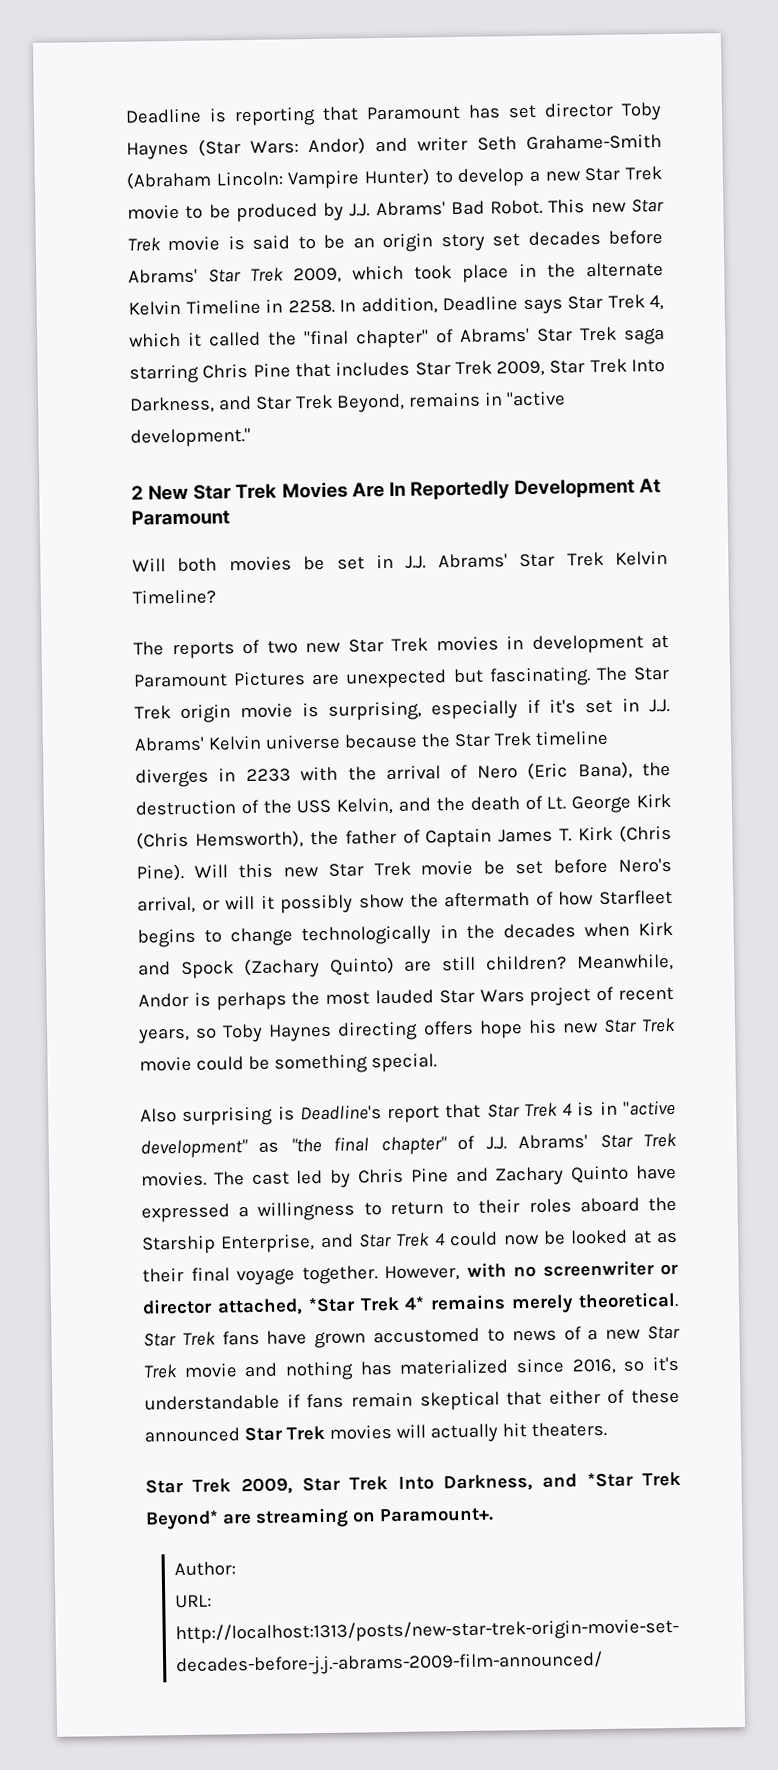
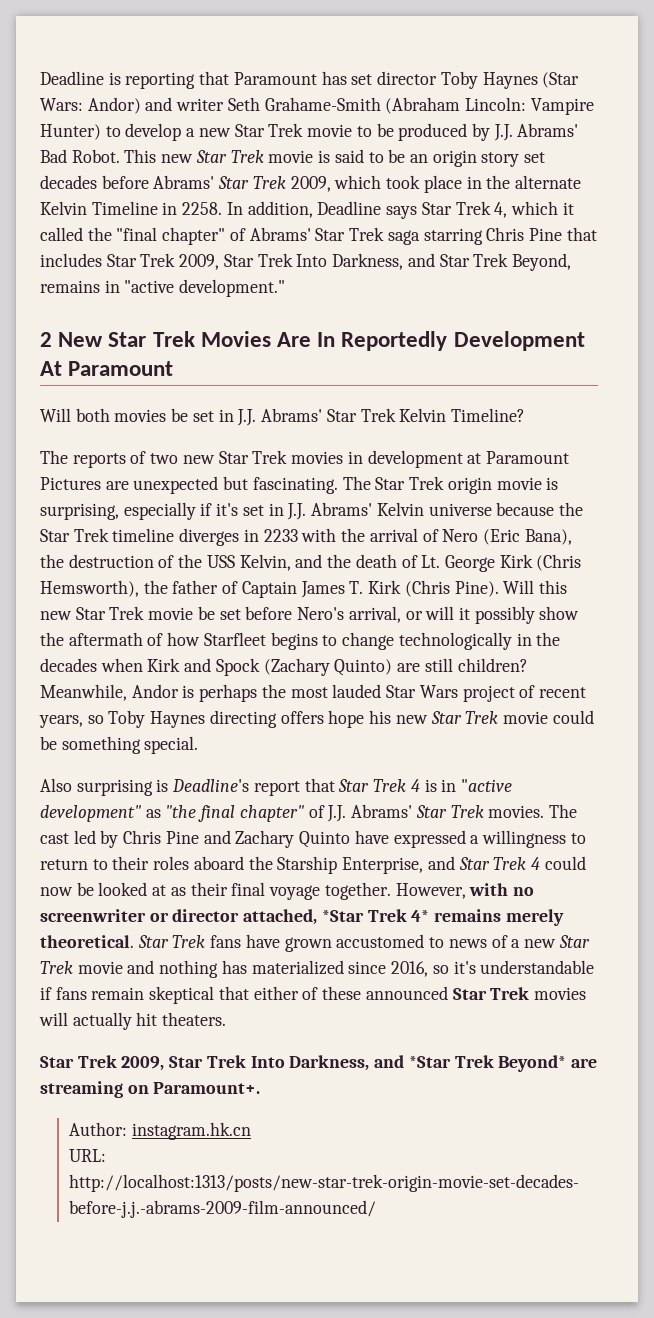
(236, 1569) none -> [131,1122,251,1140] instagram.hk.cn

